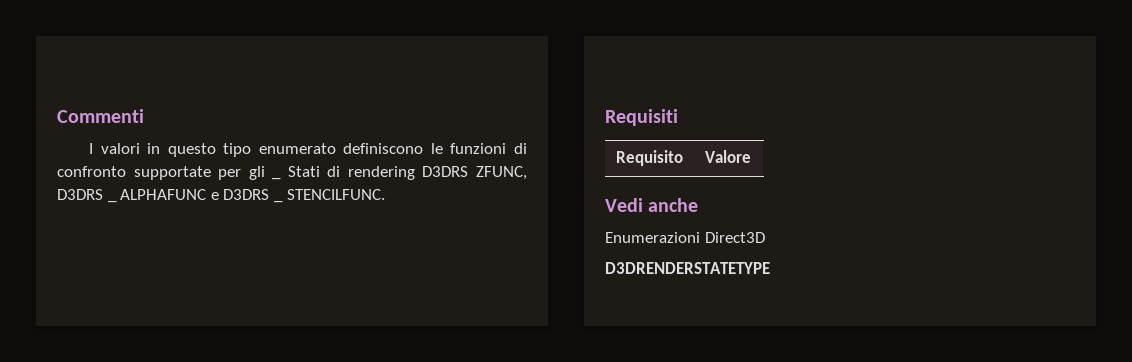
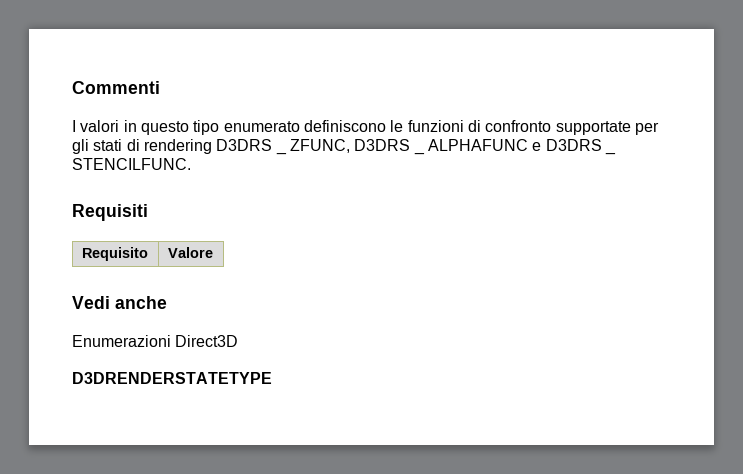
[272,177,282,180] [287,166,320,177] _ Stati -> [93,139,123,151] stati
(469, 171) none -> [275,151,287,155] _

